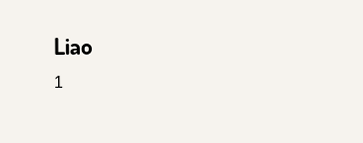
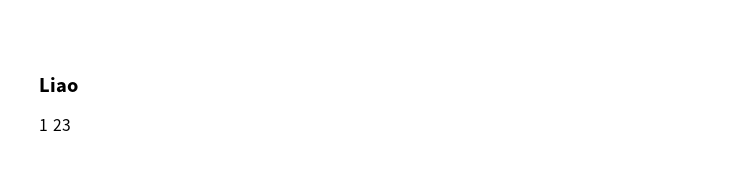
(64, 81) none -> [52,119,71,131] 23

